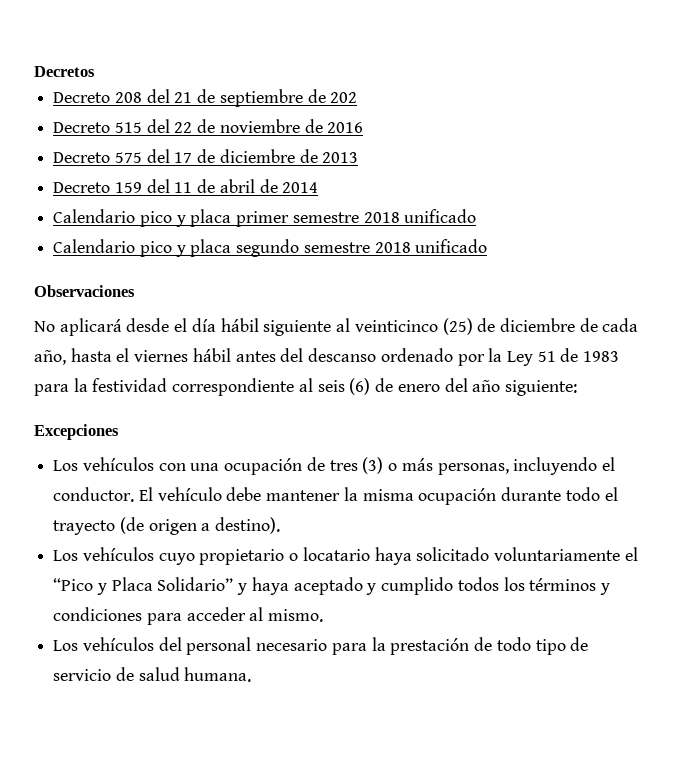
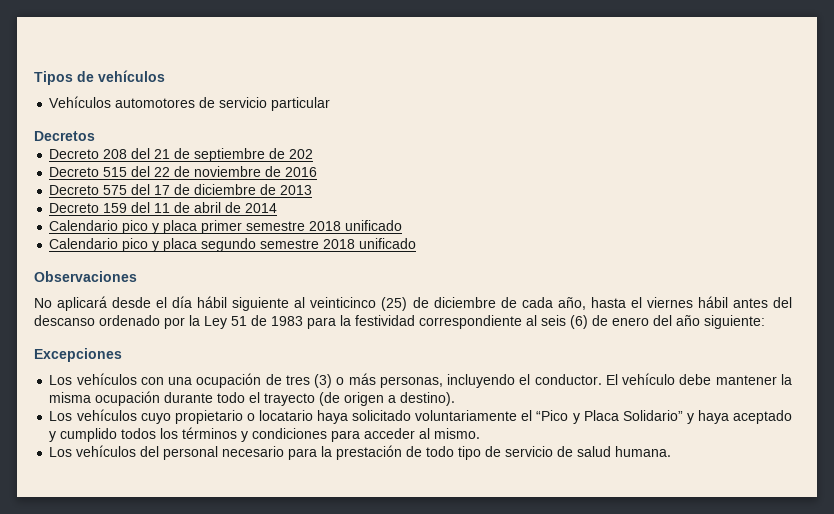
(34, 71) none -> [34,70,165,85] [49,96,331,111] Tipos de vehículos // Vehículos automotores de servicio particular //

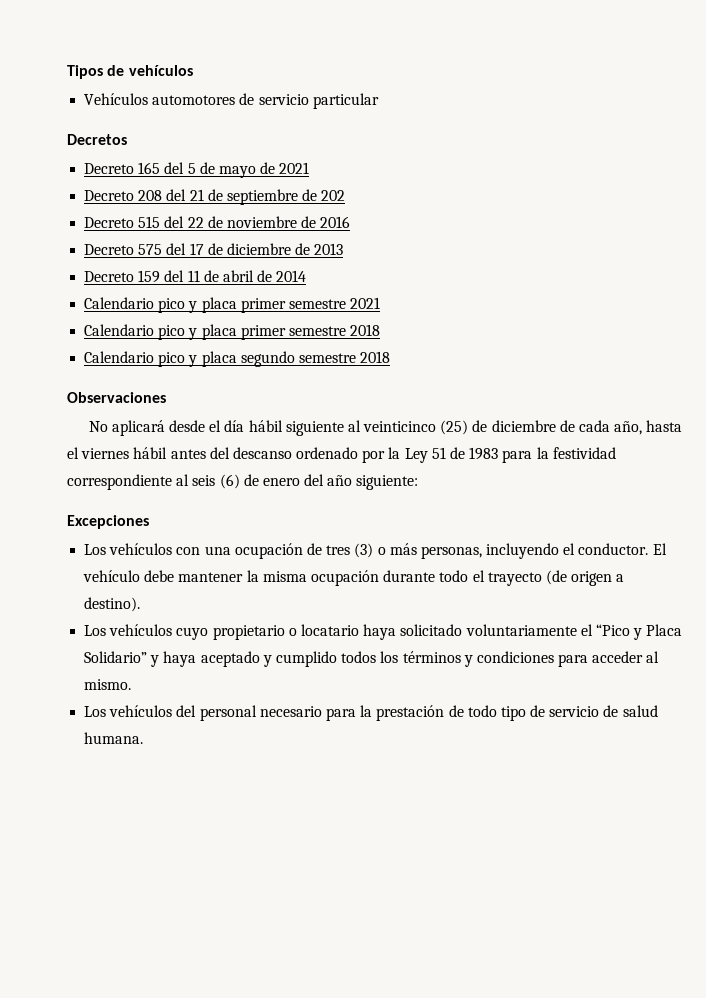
(95, 136) none -> [84,162,310,178] // Decreto 165 del 5 de mayo de 2021
(278, 208) none -> [84,297,381,313] // Calendario pico y placa primer semestre 2021
[345,220,403,231] unificado -> (381, 330) none
[359,238,417,249] unificado -> (391, 357) none

